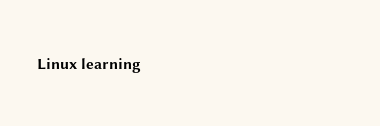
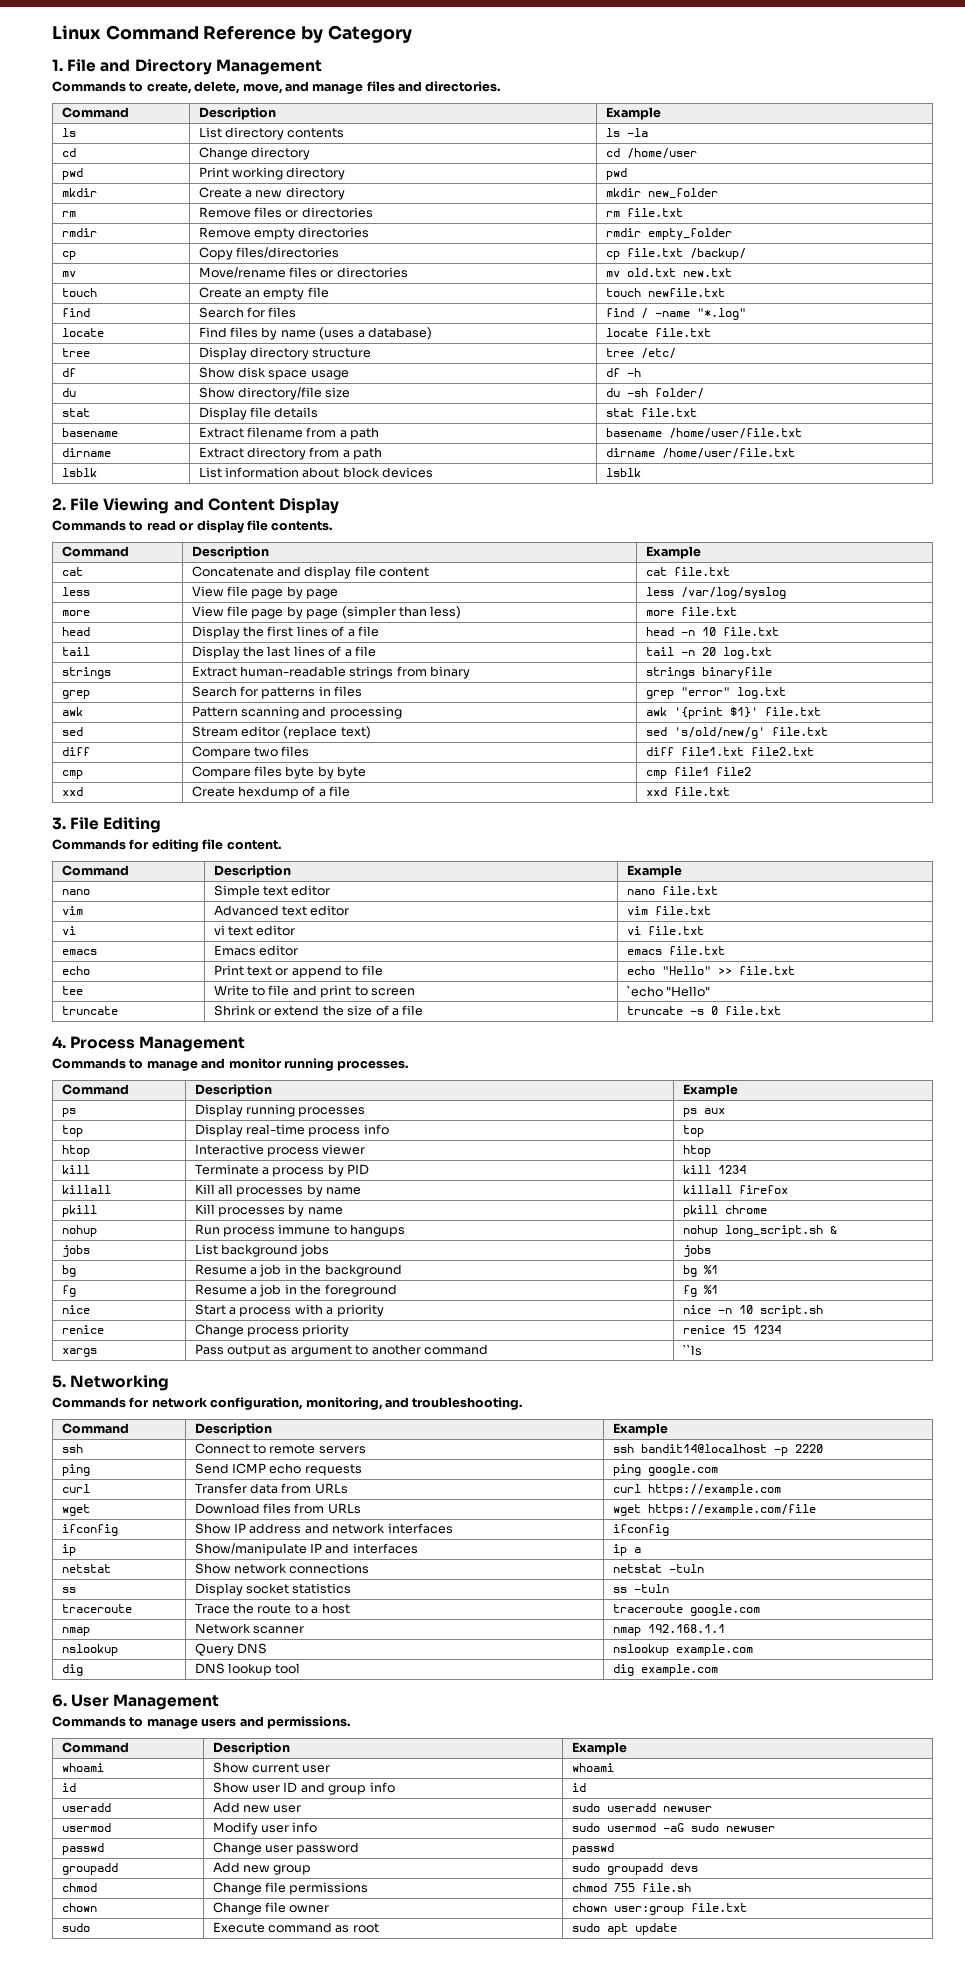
[81,58,142,73] learning -> [105,25,412,43] [52,59,322,75] [52,81,501,94] [61,107,129,118] [198,107,276,120] [605,107,661,120] [61,128,76,137] [198,127,345,140] [605,128,648,137] [61,148,76,157] [198,147,311,160] [605,148,697,159] [61,168,83,180] [198,167,346,180] [605,168,627,180] [61,188,97,197] [198,187,345,200] [605,188,718,199] [61,211,76,217] [198,207,373,218] [605,208,683,217] [61,228,97,237] [198,227,370,240] [605,228,732,240] [61,251,76,260] [198,247,340,260] [605,248,746,260] [61,271,76,277] [198,267,408,278] [605,268,732,277] [61,288,97,297] [198,287,329,300] [605,288,725,297] [61,308,90,317] [198,307,297,318] [605,308,746,320] [61,328,104,337] [198,327,432,340] [605,328,711,337] [61,348,90,357] [198,347,372,360] [605,348,676,359] [61,368,76,377] [198,367,349,380] [605,368,641,377] [61,388,76,397] [198,387,351,400] [605,388,704,399] [61,408,90,417] [198,407,319,420] [605,408,697,417] [61,428,118,437] [198,427,380,440] [605,428,802,439] [61,448,111,457] [198,447,383,460] [605,448,795,459] [61,468,97,477] [198,467,434,478] [605,468,641,477] [52,498,339,514] [52,520,333,533] [61,546,129,557] [191,546,269,559] [645,546,701,559] [61,567,83,576] [191,566,430,579] [645,567,730,576] [61,587,90,596] [191,586,339,599] [645,587,786,599] [61,610,90,616] [191,606,462,619] [645,607,737,616] [61,627,90,636] [191,626,379,639] [645,627,779,636] [61,647,90,656] [191,646,376,659] [645,647,772,659] [61,667,111,679] [191,666,471,679] [645,667,772,679] [61,690,90,699] [191,686,363,699] [645,687,786,699] [61,707,83,716] [191,706,402,719] [645,707,821,719] [61,727,83,736] [191,726,371,739] [645,727,828,739] [61,747,90,756] [191,746,310,759] [645,747,814,756] [61,770,83,779] [191,766,367,779] [645,767,751,779] [61,787,83,796] [191,786,351,799] [645,787,730,796] [52,817,162,833] [52,839,281,852] [61,865,129,876] [213,865,291,878] [626,865,682,878] [61,889,90,895] [213,885,331,898] [626,886,718,895] [61,906,83,915] [213,905,350,916] [626,906,711,915] [61,926,76,935] [213,925,296,936] [626,926,704,935] [61,949,97,955] [213,945,299,956] [626,946,725,955] [61,966,90,975] [213,965,383,978] [626,966,795,975] [61,986,83,995] [213,985,415,998] [626,985,711,997] [61,1006,118,1015] [213,1005,424,1016] [626,1006,781,1015] [52,1036,246,1052] [52,1058,409,1071] [61,1084,129,1095] [194,1084,272,1097] [682,1084,738,1097] [61,1108,76,1117] [194,1104,366,1117] [682,1108,725,1117] [61,1125,83,1137] [194,1124,389,1137] [682,1125,704,1137] [61,1145,90,1157] [194,1144,366,1157] [682,1145,711,1157] [61,1165,90,1174] [194,1164,370,1177] [682,1165,746,1174] [61,1185,111,1194] [194,1184,362,1197] [682,1185,788,1194] [61,1205,97,1217] [194,1204,343,1217] [682,1205,767,1217] [61,1225,97,1237] [194,1224,406,1237] [682,1225,837,1237] [61,1245,90,1257] [194,1244,330,1257] [682,1245,711,1257] [61,1265,76,1277] [194,1264,402,1277] [682,1265,718,1277] [61,1285,76,1297] [194,1284,397,1297] [682,1285,718,1297] [61,1305,90,1314] [194,1304,384,1317] [682,1305,823,1317] [61,1325,104,1334] [194,1324,350,1337] [682,1325,781,1334] [61,1348,97,1357] [194,1344,488,1357] [682,1344,702,1356] [52,1375,170,1391] [52,1397,523,1410] [61,1423,129,1434] [194,1423,272,1436] [612,1423,668,1436] [61,1444,83,1453] [194,1443,366,1454] [612,1444,823,1456] [61,1464,90,1476] [194,1463,362,1476] [612,1464,718,1476] [61,1484,90,1493] [194,1483,348,1494] [612,1484,781,1496] [61,1504,90,1516] [194,1503,361,1514] [612,1504,816,1516] [61,1524,118,1536] [194,1523,453,1534] [612,1524,669,1536] [61,1544,76,1556] [194,1543,418,1556] [612,1544,641,1556] [61,1564,111,1573] [194,1563,370,1574] [612,1564,704,1573] [61,1587,76,1593] [194,1583,352,1596] [612,1584,669,1593] [61,1604,132,1613] [194,1603,350,1614] [612,1604,760,1616] [61,1627,90,1636] [194,1623,305,1634] [612,1624,725,1636] [61,1644,118,1656] [194,1643,268,1656] [612,1644,753,1656] [61,1664,83,1676] [194,1663,301,1676] [612,1664,718,1676] [52,1694,220,1710] [52,1716,350,1729] [61,1742,129,1753] [212,1742,290,1755] [571,1742,627,1755] [61,1763,104,1772] [212,1762,331,1773] [571,1763,614,1772] [61,1783,76,1792] [212,1782,395,1795] [571,1783,586,1792] [61,1803,111,1812] [212,1802,302,1813] [571,1803,712,1812] [61,1823,111,1832] [212,1822,318,1835] [571,1823,775,1832] [61,1843,104,1855] [212,1842,360,1855] [571,1843,614,1855] [61,1863,118,1875] [212,1862,312,1875] [571,1863,698,1875] [61,1883,97,1892] [212,1882,369,1895] [571,1883,691,1892] [61,1903,97,1912] [212,1902,330,1915] [571,1903,747,1915] [61,1923,90,1932] [212,1922,379,1933] [571,1923,677,1935] Command Reference by Category // 1. File and Directory Management // Commands to create, delete, move, and manage files and directories. // Command | Description | Example // ls | List directory contents | ls -la // cd | Change directory | cd /home/user // pwd | Print working directory | pwd // mkdir | Create a new directory | mkdir new_folder // rm | Remove files or directories | rm file.txt // rmdir | Remove empty directories | rmdir empty_folder // cp | Copy files/directories | cp file.txt /backup/ // mv | Move/rename files or directories | mv old.txt new.txt // touch | Create an empty file | touch newfile.txt // find | Search for files | find / -name "*.log" // locate | Find files by name (uses a database) | locate file.txt // tree | Display directory structure | tree /etc/ // df | Show disk space usage | df -h // du | Show directory/file size | du -sh folder/ // stat | Display file details | stat file.txt // basename | Extract filename from a path | basename /home/user/file.txt // dirname | Extract directory from a path | dirname /home/user/file.txt // lsblk | List information about block devices | lsblk // 2. File Viewing and Content Display // Commands to read or display file contents. // Command | Description | Example // cat | Concatenate and display file content | cat file.txt // less | View file page by page | less /var/log/syslog // more | View file page by page (simpler than less) | more file.txt // head | Display the first lines of a file | head -n 10 file.txt // tail | Display the last lines of a file | tail -n 20 log.txt // strings | Extract human-readable strings from binary | strings binaryfile // grep | Search for patterns in files | grep "error" log.txt // awk | Pattern scanning and processing | awk '{print $1}' file.txt // sed | Stream editor (replace text) | sed 's/old/new/g' file.txt // diff | Compare two files | diff file1.txt file2.txt // cmp | Compare files byte by byte | cmp file1 file2 // xxd | Create hexdump of a file | xxd file.txt // 3. File Editing // Commands for editing file content. // Command | Description | Example // nano | Simple text editor | nano file.txt // vim | Advanced text editor | vim file.txt // vi | vi text editor | vi file.txt // emacs | Emacs editor | emacs file.txt // echo | Print text or append to file | echo "Hello" >> file.txt // tee | Write to file and print to screen | `echo "Hello" // truncate | Shrink or extend the size of a file | truncate -s 0 file.txt // 4. Process Management // Commands to manage and monitor running processes. // Command | Description | Example // ps | Display running processes | ps aux // top | Display real-time process info | top // htop | Interactive process viewer | htop // kill | Terminate a process by PID | kill 1234 // killall | Kill all processes by name | killall firefox // pkill | Kill processes by name | pkill chrome // nohup | Run process immune to hangups | nohup long_script.sh & // jobs | List background jobs | jobs // bg | Resume a job in the background | bg %1 // fg | Resume a job in the foreground | fg %1 // nice | Start a process with a priority | nice -n 10 script.sh // renice | Change process priority | renice 15 1234 // xargs | Pass output as argument to another command | ``ls // 5. Networking // Commands for network configuration, monitoring, and troubleshooting. // Command | Description | Example // ssh | Connect to remote servers | ssh bandit14@localhost -p 2220 // ping | Send ICMP echo requests | ping google.com // curl | Transfer data from URLs | curl https://example.com // wget | Download files from URLs | wget https://example.com/file // ifconfig | Show IP address and network interfaces | ifconfig // ip | Show/manipulate IP and interfaces | ip a // netstat | Show network connections | netstat -tuln // ss | Display socket statistics | ss -tuln // traceroute | Trace the route to a host | traceroute google.com // nmap | Network scanner | nmap 192.168.1.1 // nslookup | Query DNS | nslookup example.com // dig | DNS lookup tool | dig example.com // 6. User Management // Commands to manage users and permissions. // Command | Description | Example // whoami | Show current user | whoami // id | Show user ID and group info | id // useradd | Add new user | sudo useradd newuser // usermod | Modify user info | sudo usermod -aG sudo newuser // passwd | Change user password | passwd // groupadd | Add new group | sudo groupadd devs // chmod | Change file permissions | chmod 755 file.sh // chown | Change file owner | chown user:group file.txt // sudo | Execute command as root | sudo apt update

